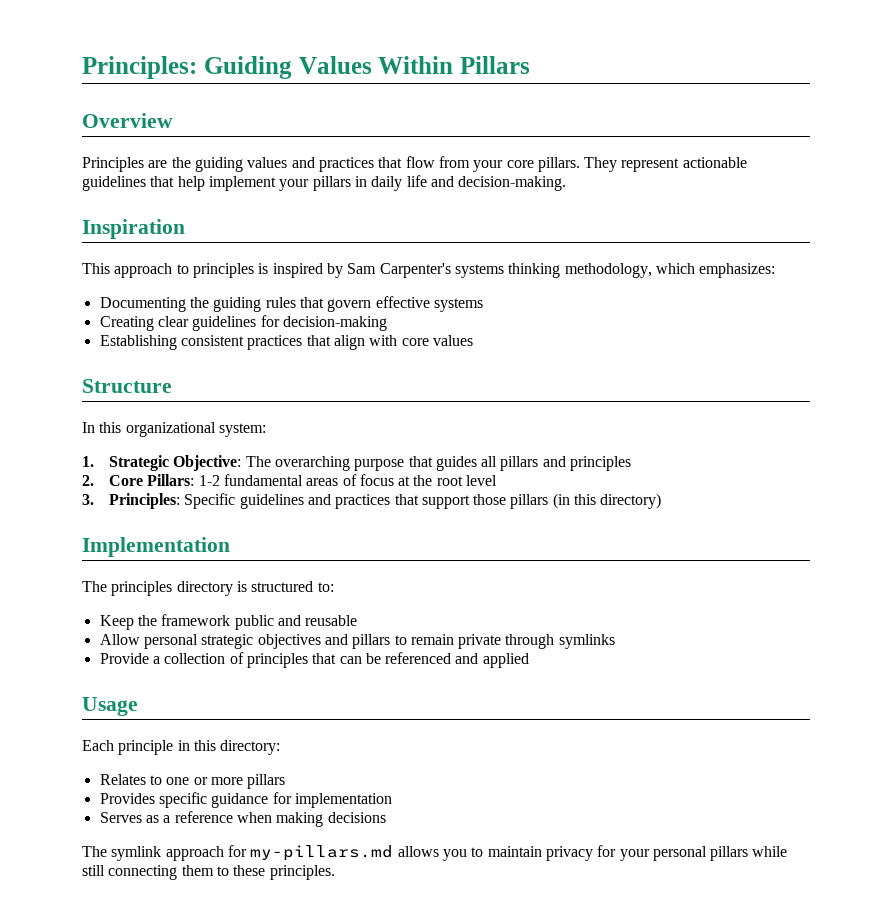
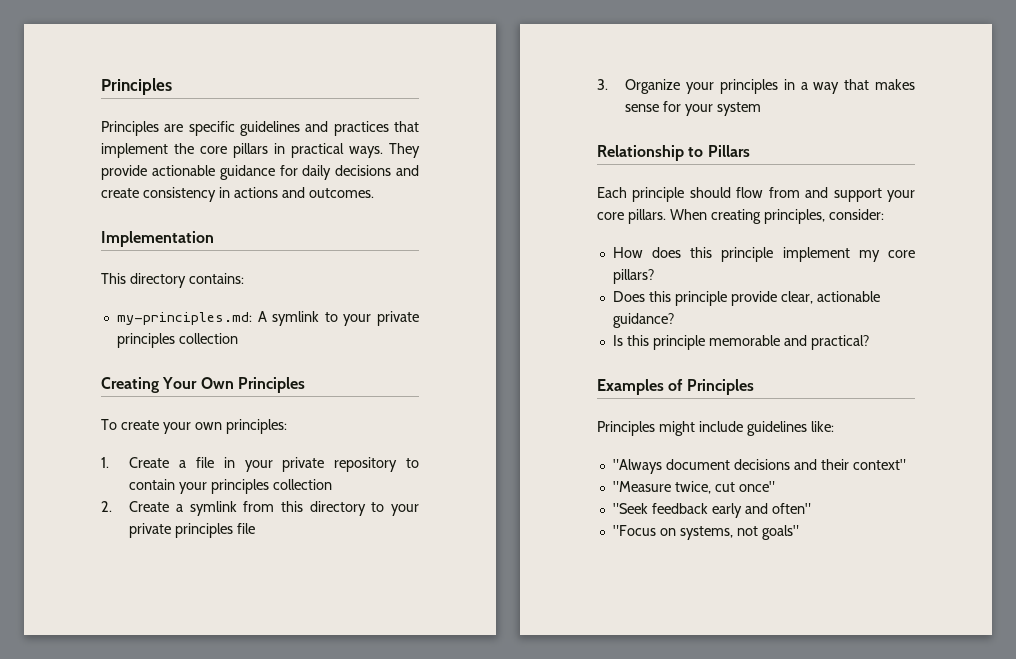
[82,56,530,79] [82,113,173,128] [82,156,747,172] [82,175,567,191] [82,219,185,239] [82,263,776,278] [99,296,483,312] [99,315,387,331] [99,335,473,350] [82,379,172,393] [82,422,266,437] [82,455,632,471] [82,474,498,486] [82,493,662,509] [82,537,230,557] [82,581,334,596] [99,614,358,630] [99,634,615,649] [99,652,529,668] [82,697,138,716] [82,740,281,755] [99,774,286,789] [99,792,392,808] [99,811,386,827] [82,845,788,861] [82,865,335,880] Principles: Guiding Values Within Pillars // Overview // Principles are the guiding values and practices that flow from your core pillars. They represent actionable guidelines that help implement your pillars in daily life and decision-making. // Inspiration // This approach to principles is inspired by Sam Carpenter's systems thinking methodology, which emphasizes: // Documenting the guiding rules that govern effective systems // Creating clear guidelines for decision-making // Establishing consistent practices that align with core values // Structure // In this organizational system: // 1. Strategic Objective: The overarching purpose that guides all pillars and principles // 2. Core Pillars: 1-2 fundamental areas of focus at the root level // 3. Principles: Specific guidelines and practices that support those pillars (in this directory) // Implementation // The principles directory is structured to: // Keep the framework public and reusable // Allow personal strategic objectives and pillars to remain private through symlinks // Provide a collection of principles that can be referenced and applied // Usage // Each principle in this directory: // Relates to one or more pillars // Provides specific guidance for implementation // Serves as a reference when making decisions // The symlink approach for my-pillars.md allows you to maintain privacy for your personal pillars while still connecting them to these principles. -> [101,78,172,95] [101,121,419,136] [101,143,420,158] [101,165,419,180] [101,187,374,202] [101,231,214,247] [101,273,244,288] [116,311,420,326] [116,333,238,348] [101,377,305,393] [101,419,287,434] [101,457,419,472] [129,479,332,494] [101,501,419,516] [129,523,256,538] [597,79,916,94] [625,101,761,116] [597,145,750,161] [597,187,916,202] [597,209,884,224] [612,247,915,262] [612,269,654,284] [612,291,880,306] [612,313,674,328] [612,335,869,350] [597,379,754,395] [597,421,834,436] [612,459,906,474] [612,481,775,494] [612,503,811,518] [612,525,799,540] Principles // Principles are specific guidelines and practices that implement the core pillars in practical ways. They provide actionable guidance for daily decisions and create consistency in actions and outcomes. // Implementation // This directory contains: // my-principles.md: A symlink to your private principles collection // Creating Your Own Principles // To create your own principles: // 1. Create a file in your private repository to contain your principles collection // 2. Create a symlink from this directory to your private principles file // 3. Organize your principles in a way that makes sense for your system // Relationship to Pillars // Each principle should flow from and support your core pillars. When creating principles, consider: // How does this principle implement my core pillars? // Does this principle provide clear, actionable guidance? // Is this principle memorable and practical? // Examples of Principles // Principles might include guidelines like: // "Always document decisions and their context" // "Measure twice, cut once" // "Seek feedback early and often" // "Focus on systems, not goals"

